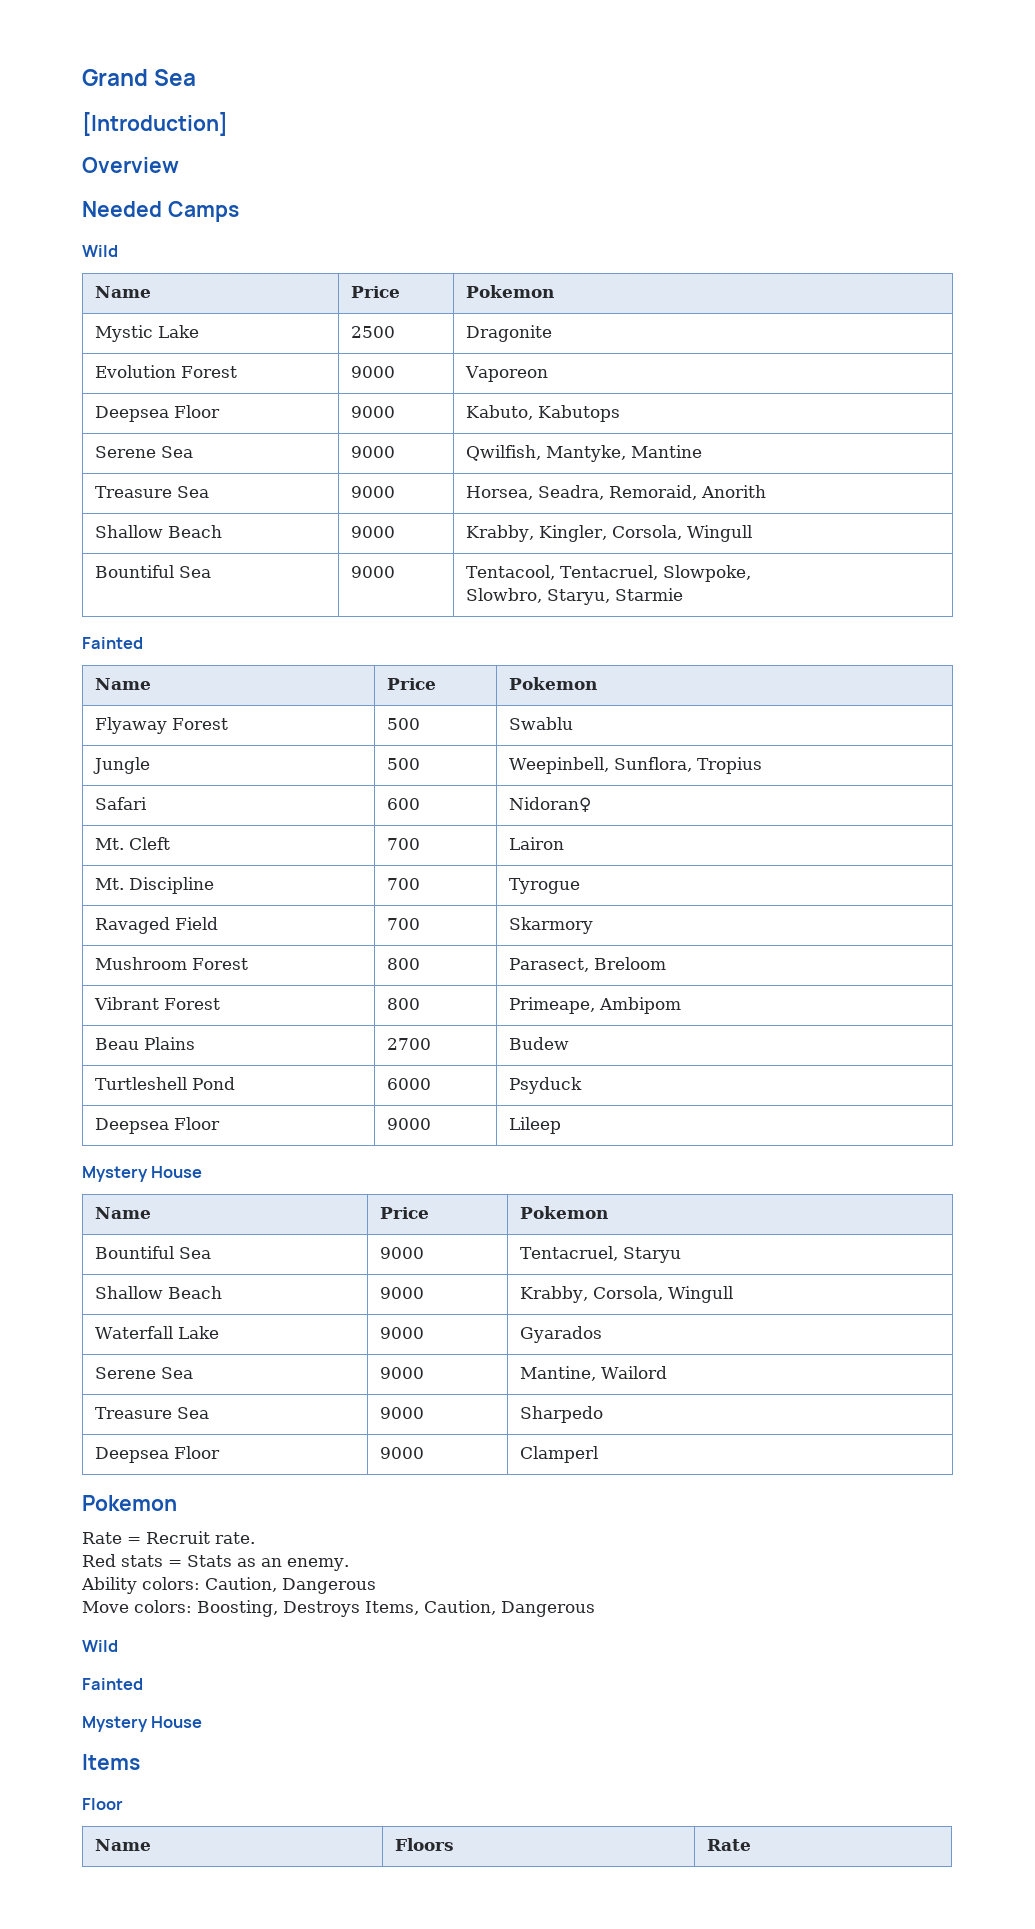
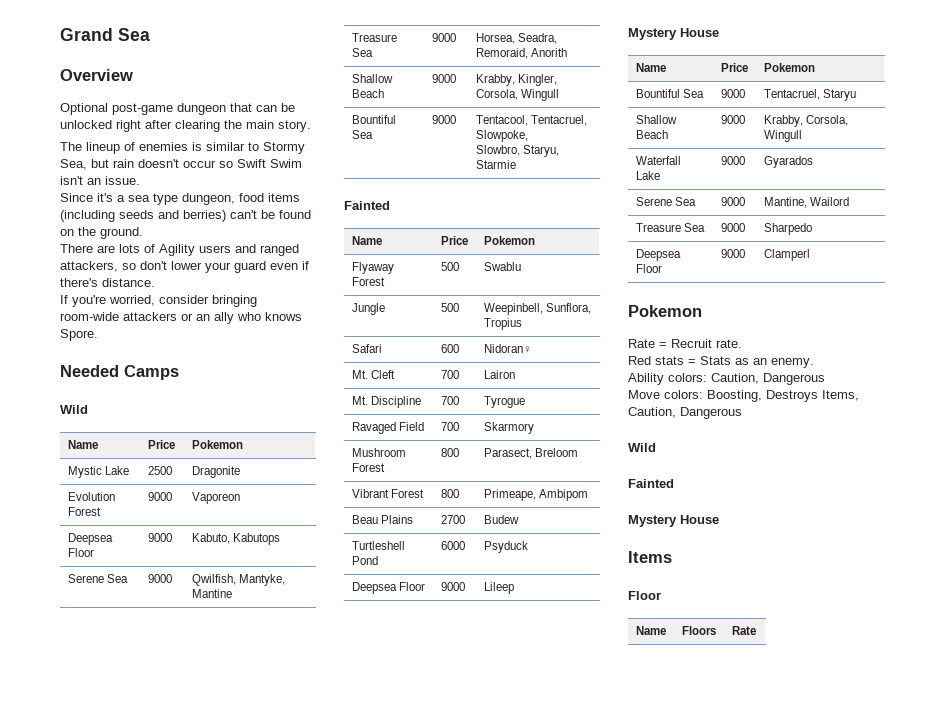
[82,112,228,136] [82,157,179,173] [Introduction] // Overview -> [60,69,133,81] [60,103,295,115] [60,120,311,132] [60,142,305,154] [60,159,302,170] [60,176,140,185] [60,193,300,205] [60,210,311,222] [60,227,143,239] [60,244,299,256] [60,261,309,273] [60,278,155,287] [60,295,257,307] [60,312,302,324] [60,329,98,341] Overview // Optional post-game dungeon that can be unlocked right after clearing the main story. // The lineup of enemies is similar to Stormy Sea, but rain doesn't occur so Swift Swim isn't an issue. // Since it's a sea type dungeon, food items (including seeds and berries) can't be found on the ground. // There are lots of Agility users and ranged attackers, so don't lower your guard even if there's distance. // If you're worried, consider bringing room-wide attackers or an ally who knows Spore.

